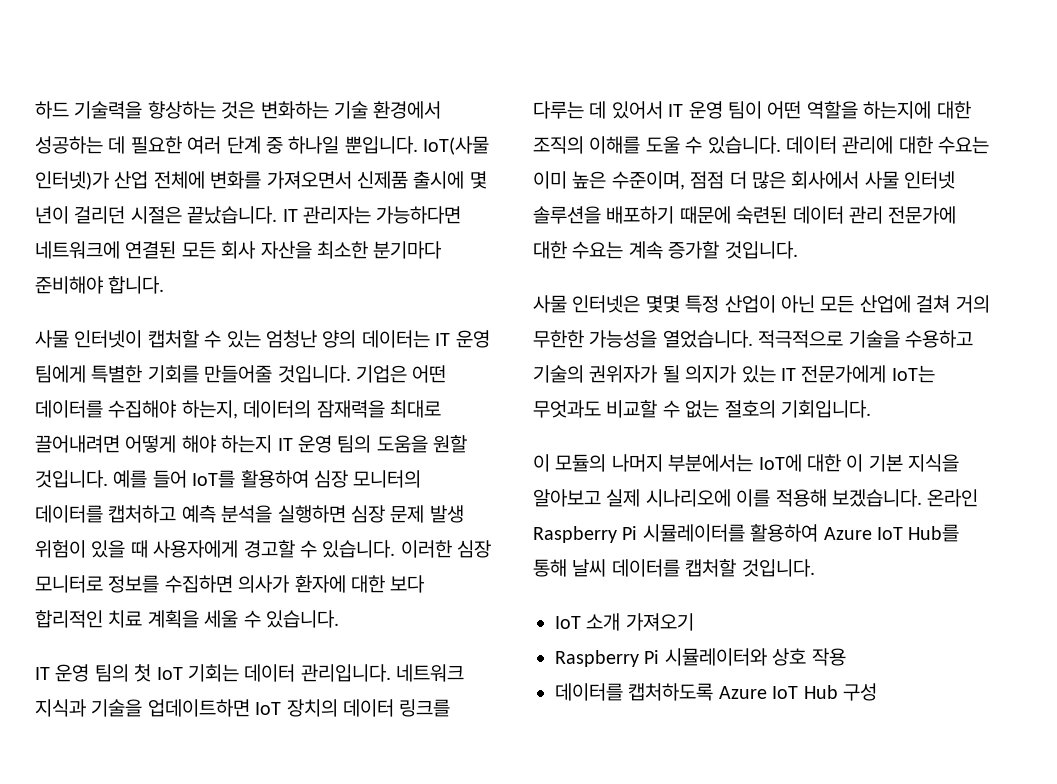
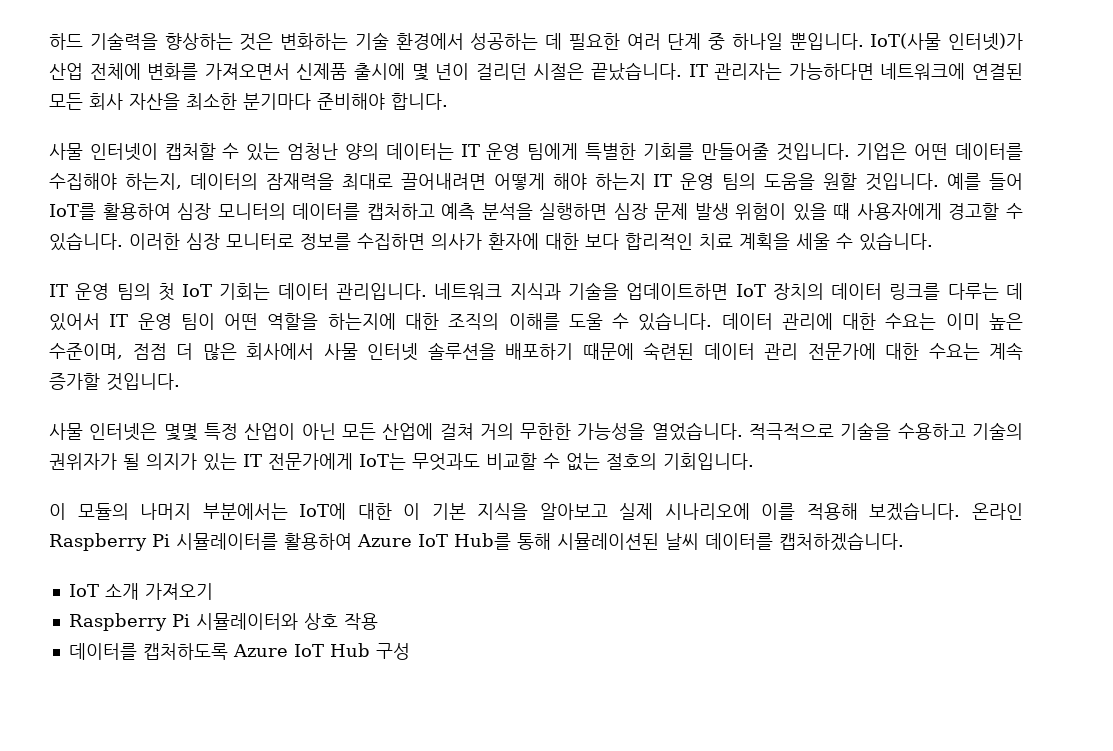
(567, 568) none -> [557,533,659,550] 시뮬레이션된
[685,559,815,577] 캡처할 것입니다. -> [779,532,904,551] 캡처하겠습니다.

